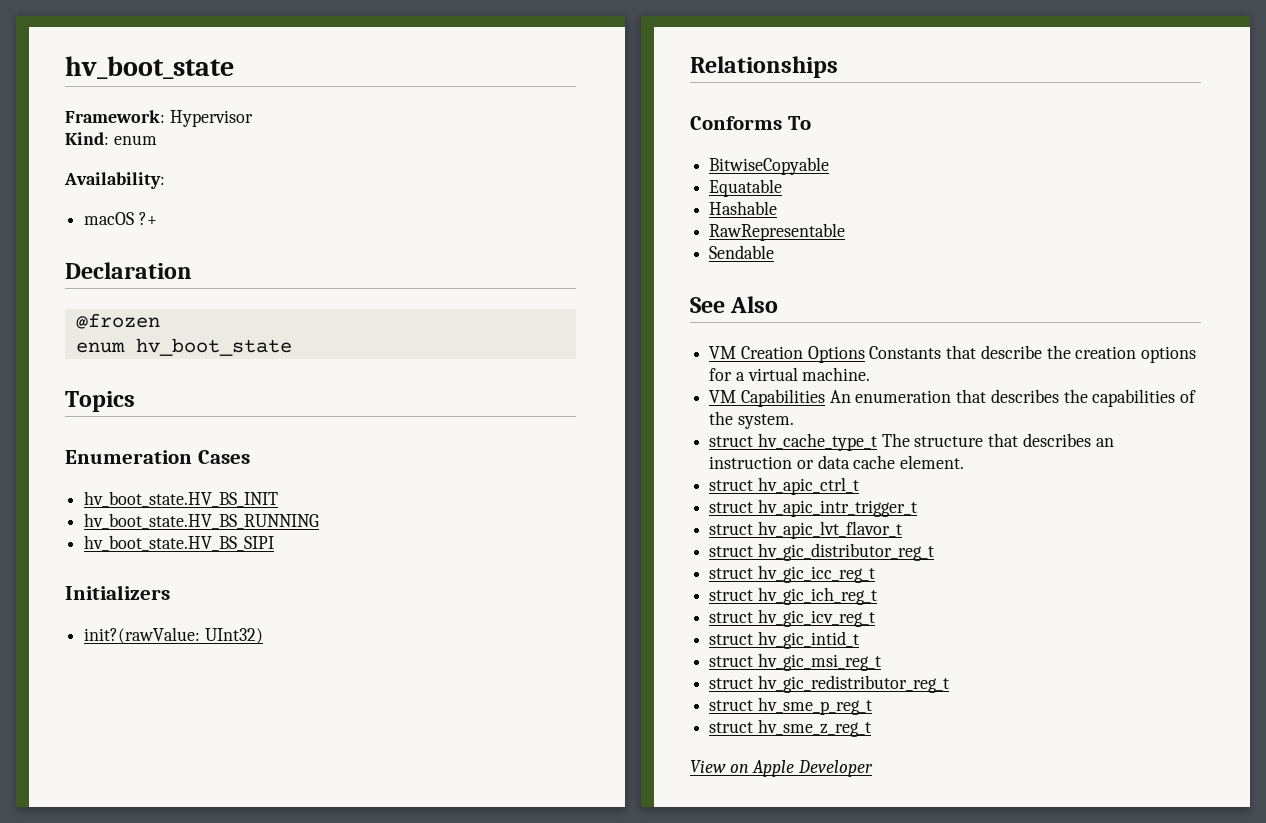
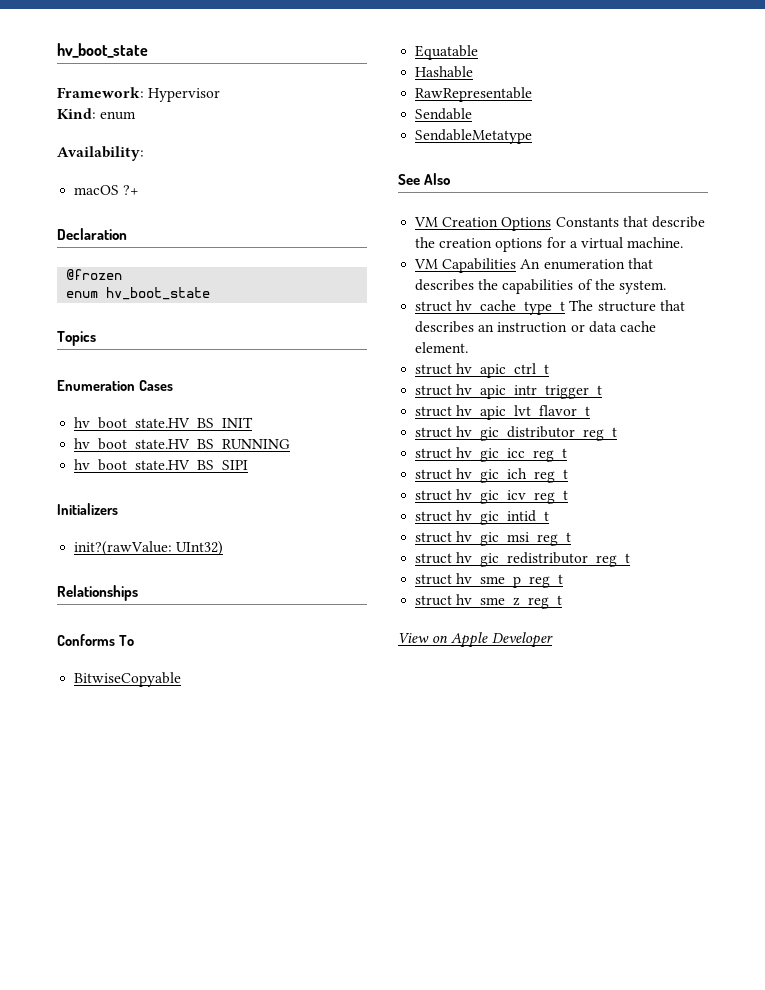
(775, 252) none -> [415,129,533,144] // SendableMetatype

